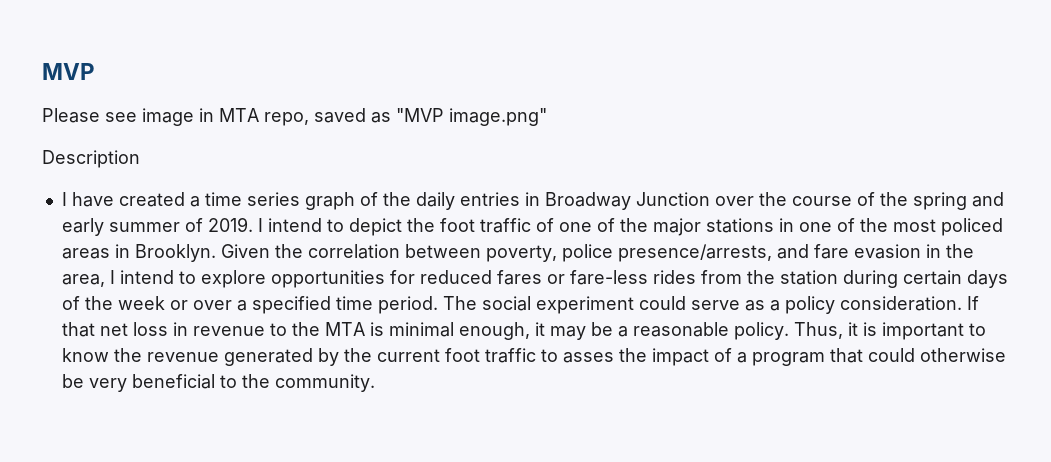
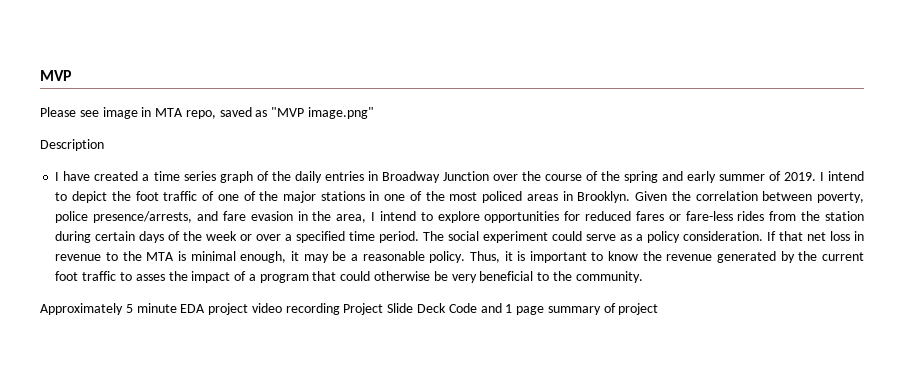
(375, 383) none -> [40,303,659,315] // Approximately 5 minute EDA project video recording Project Slide Deck Code and 1 page summary of project

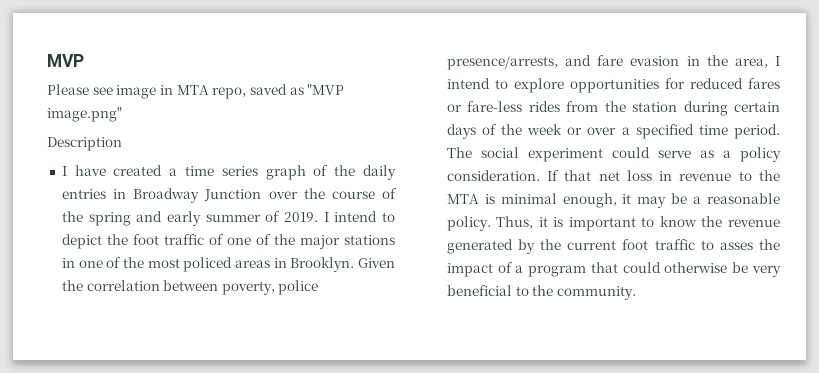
[40,303,659,315] // Approximately 5 minute EDA project video recording Project Slide Deck Code and 1 page summary of project -> (636, 293) none

